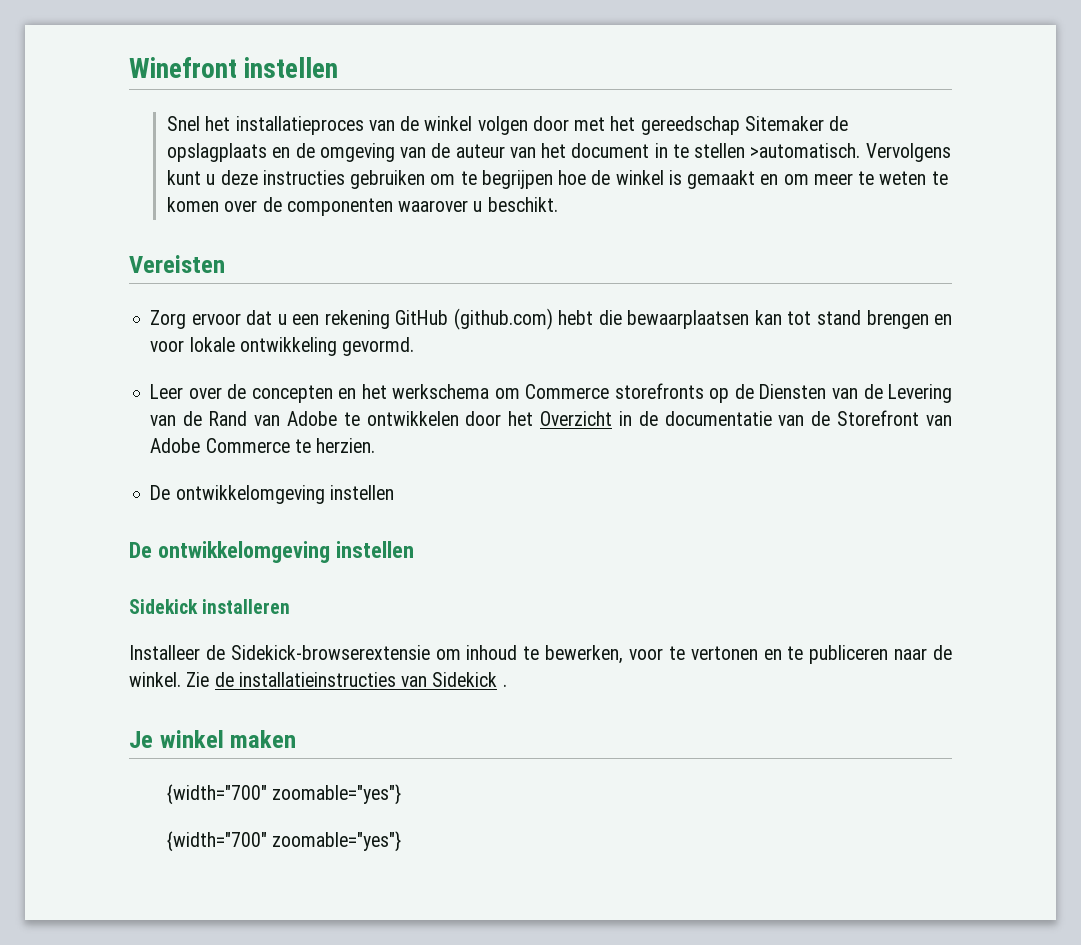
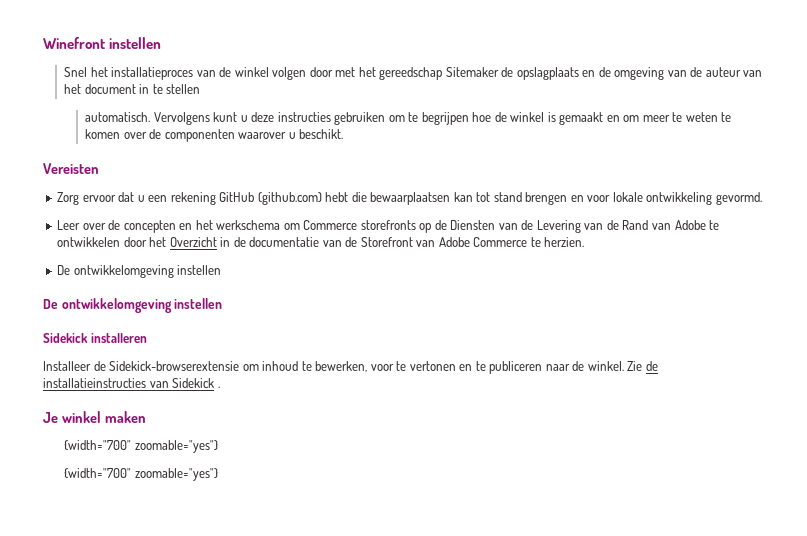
[750,143,861,158] >automatisch. -> [85,112,151,122] // automatisch.

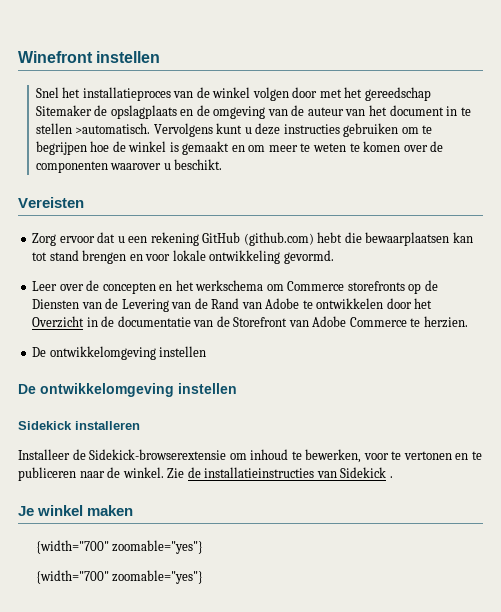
[85,112,151,122] // automatisch. -> [75,123,151,134] >automatisch.

